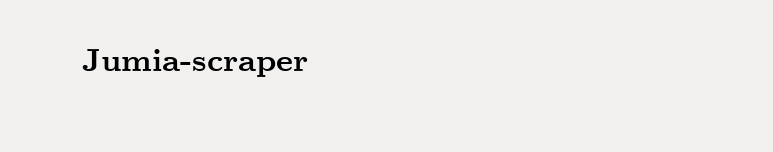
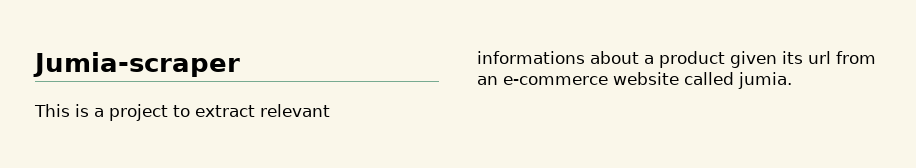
(308, 63) none -> [34,104,330,121] [477,51,876,68] [477,72,792,89] // This is a project to extract relevant informations about a product given its url from an e-commerce website called jumia.

